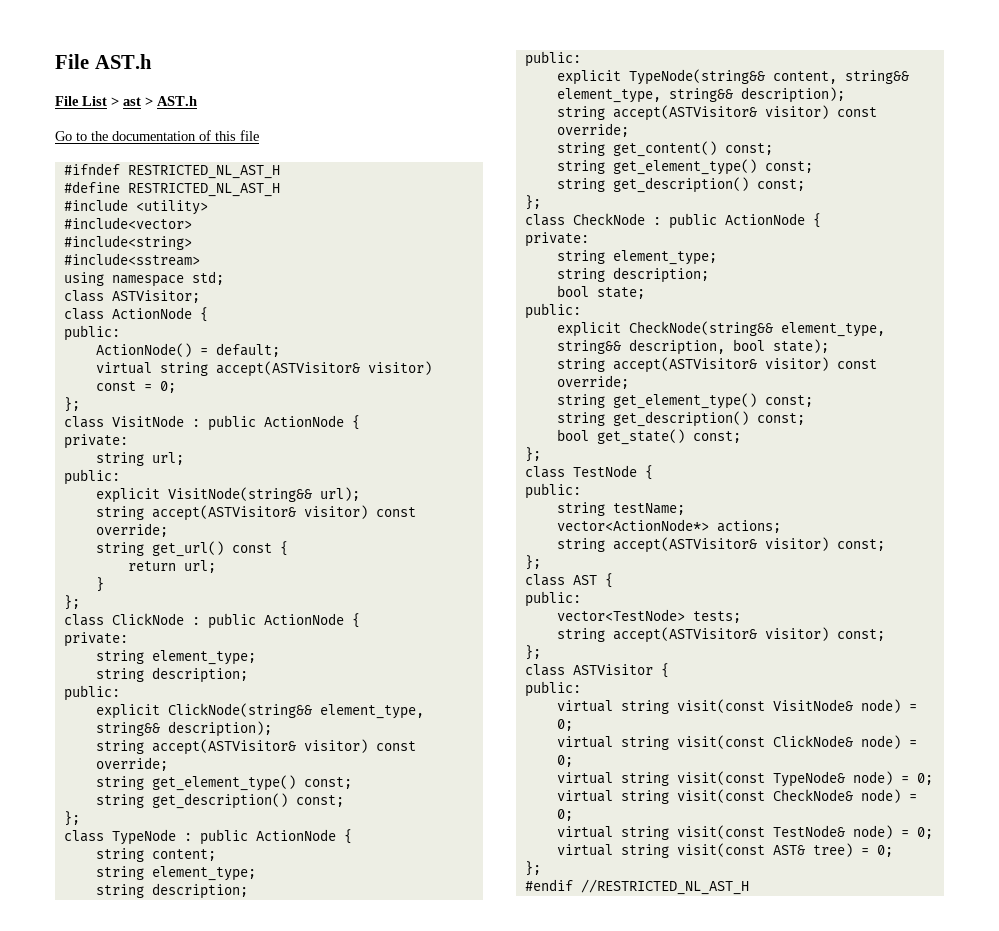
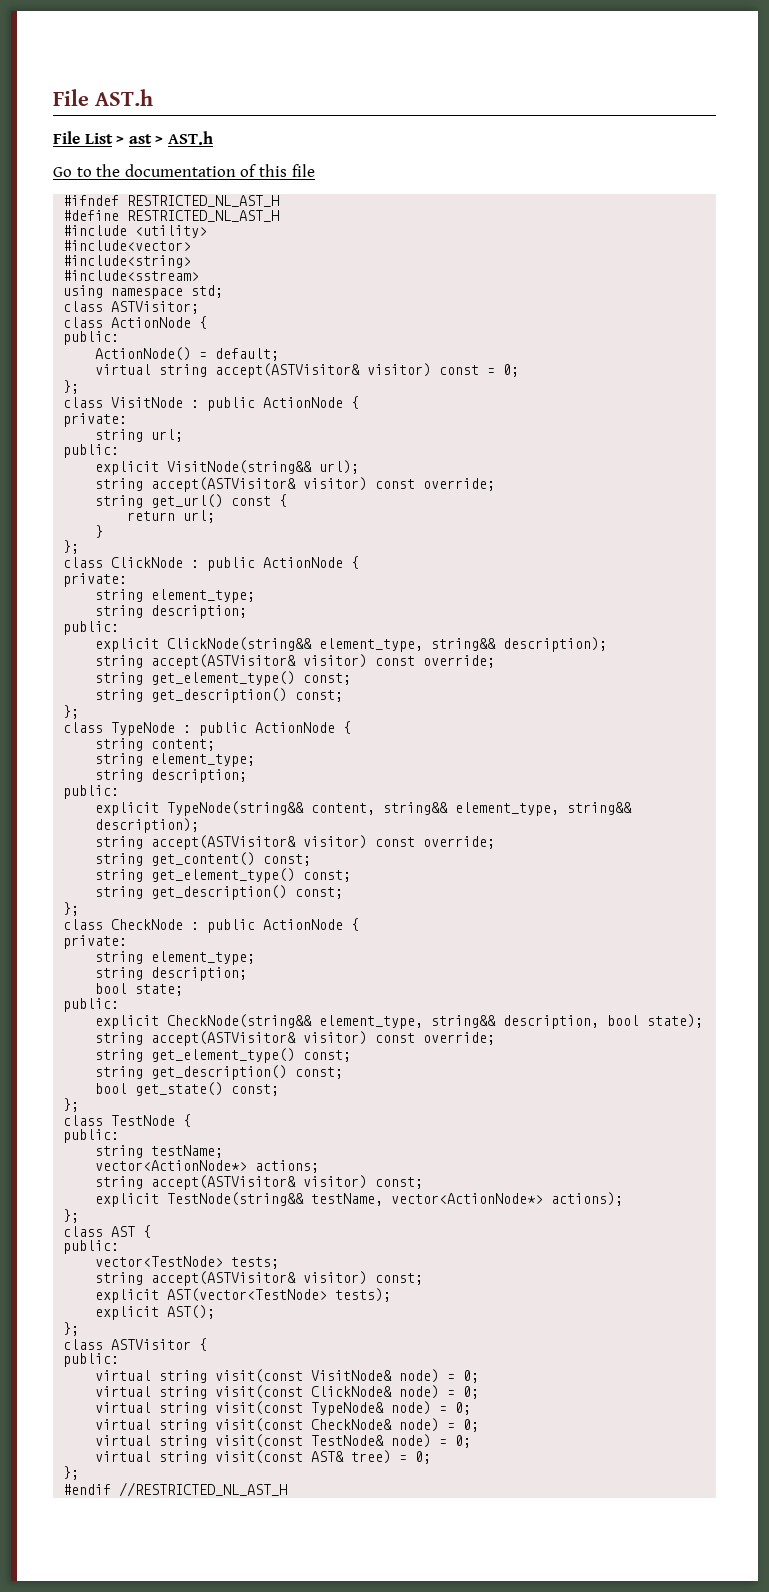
(885, 545) none -> [95,1192,624,1207] // explicit TestNode(string&& testName, vector<ActionNode*> actions);
(885, 635) none -> [95,1288,392,1303] [95,1305,216,1320] // explicit AST(vector<TestNode> tests); // explicit AST();

